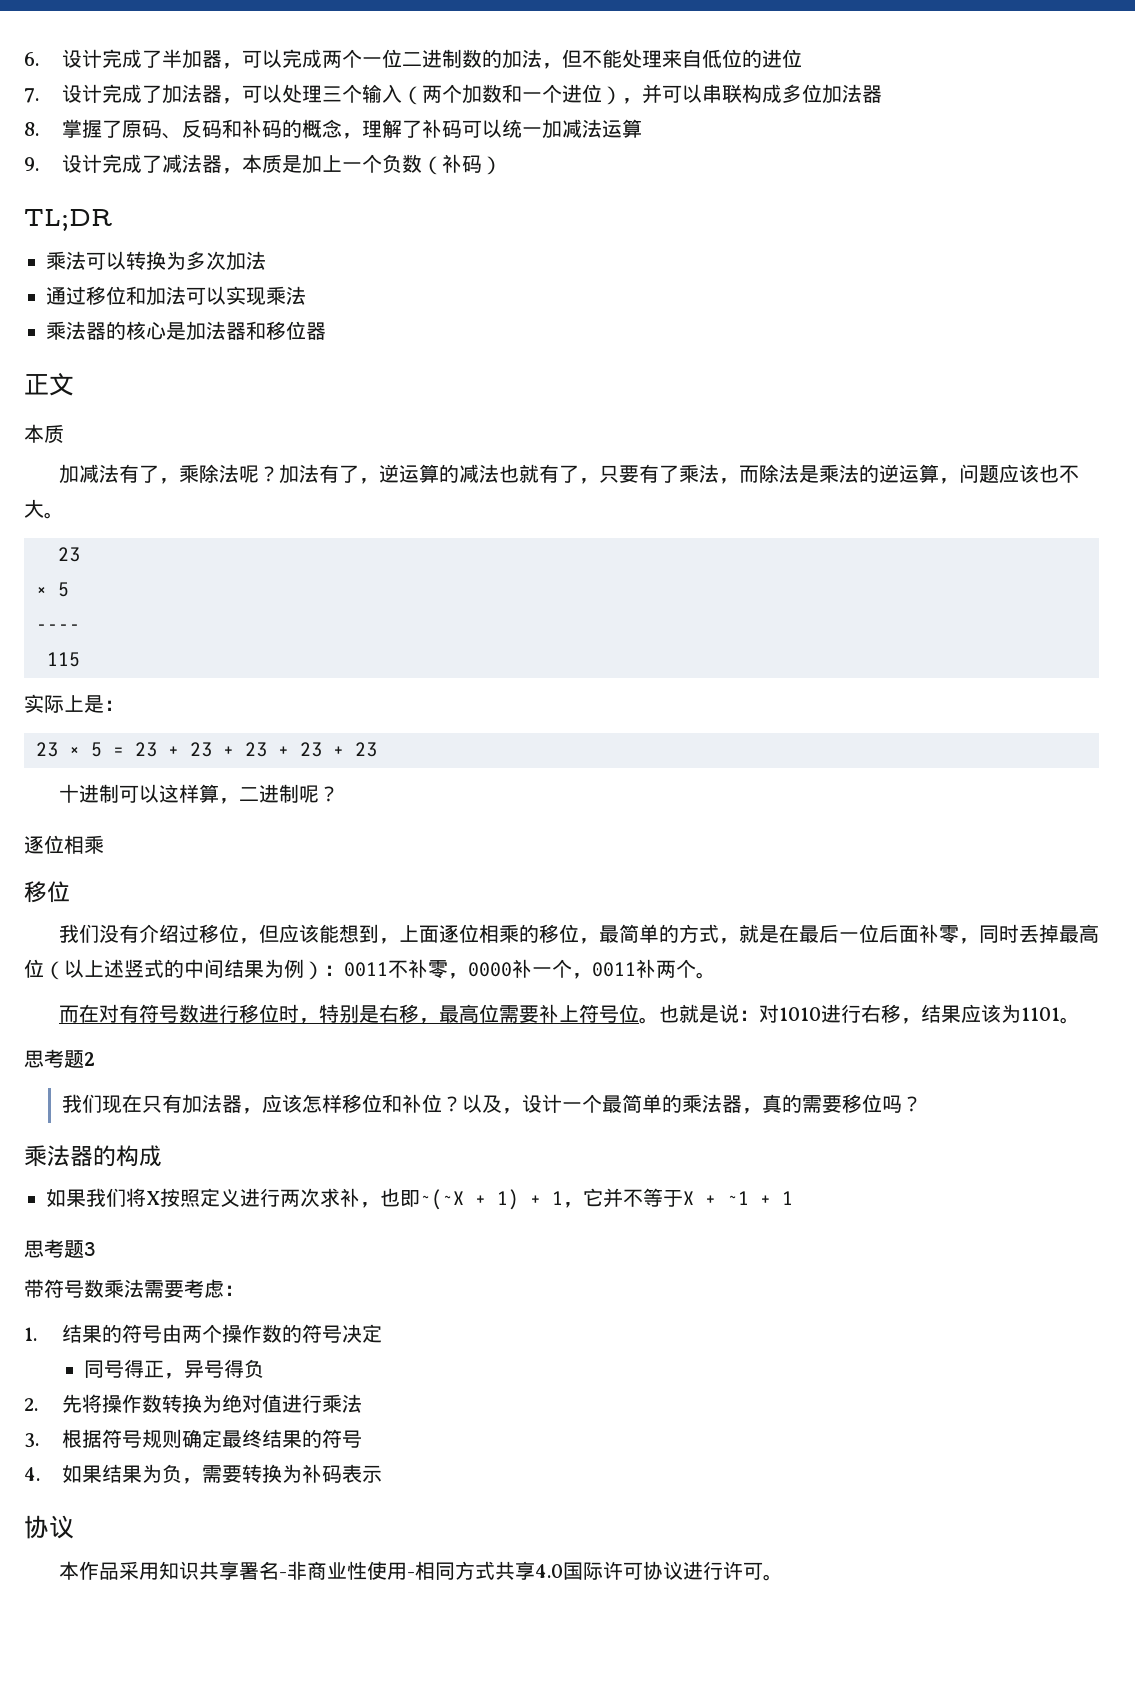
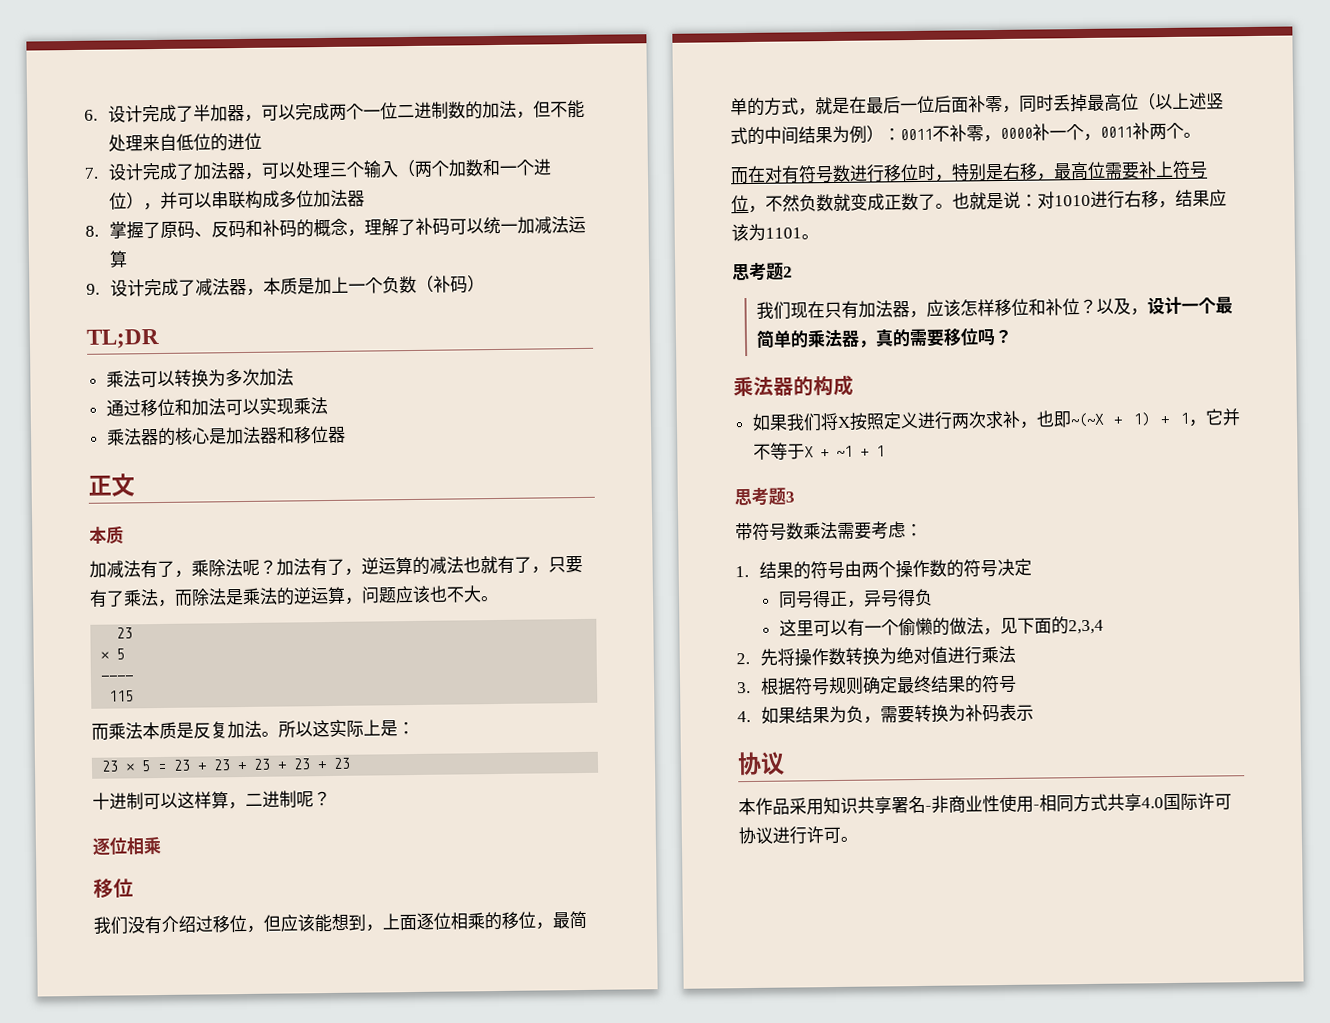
(80, 659) none -> [91,719,330,741] 而乘法本质是反复加法。所以这
(639, 1013) none -> [748,192,936,213] ，不然负数就变成正数了
(265, 1368) none -> [778,616,1104,637] // 这里可以有一个偷懒的做法，见下面的2,3,4

